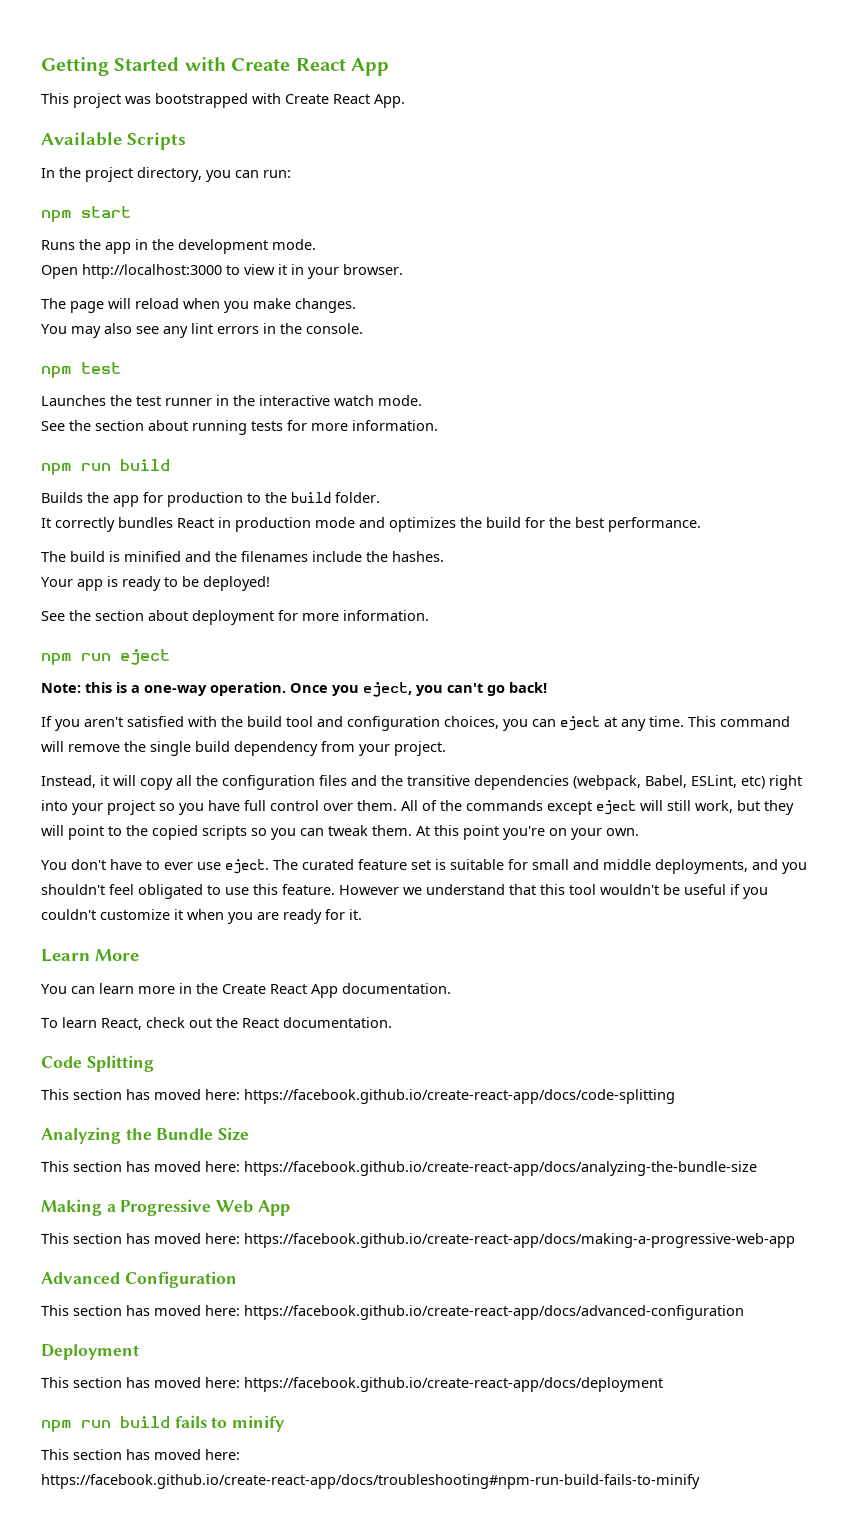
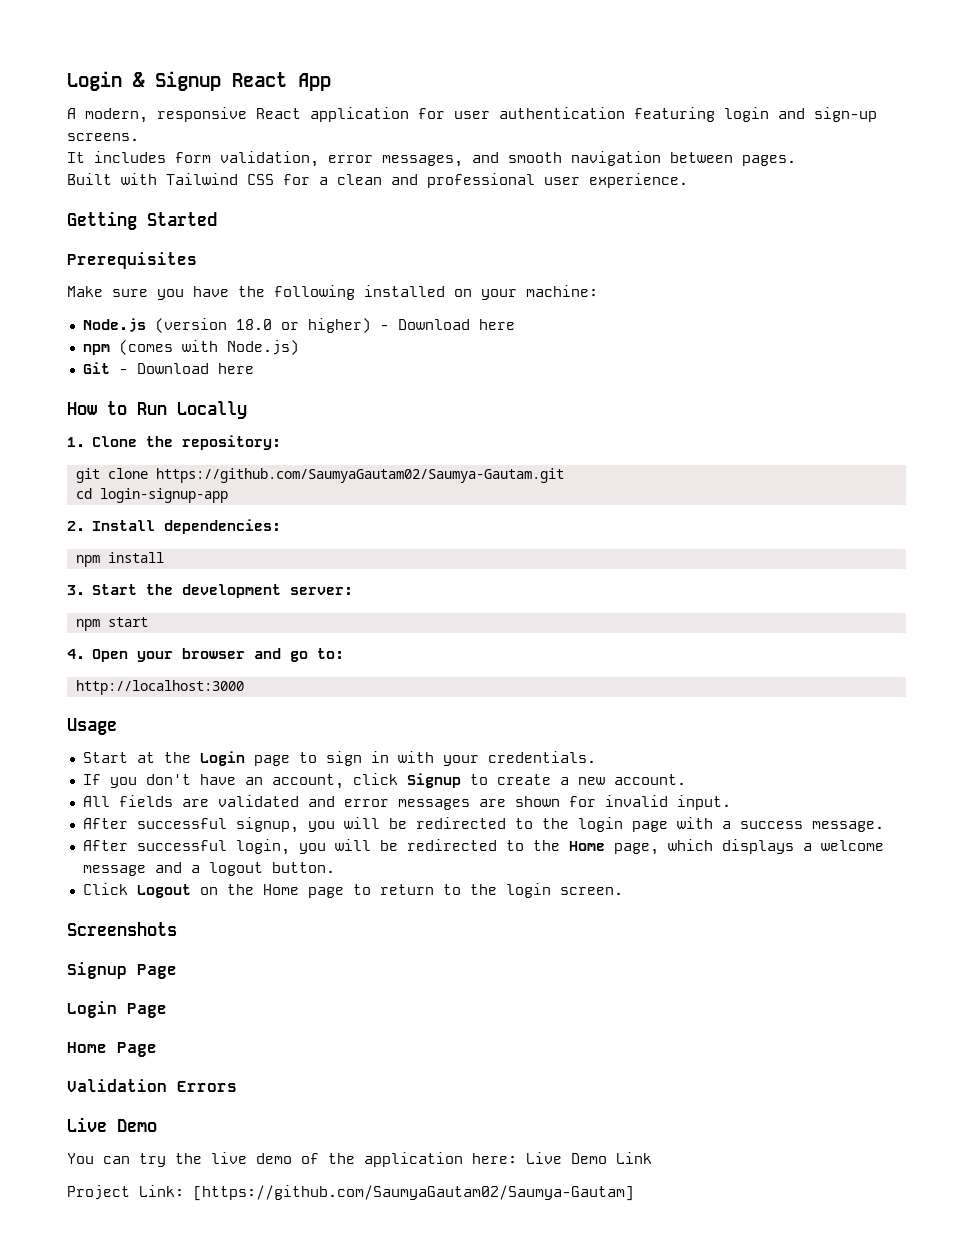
[41,57,389,76] [41,93,405,108] [41,132,186,150] [41,167,291,182] [41,206,131,222] [41,239,316,254] [41,264,403,279] [41,298,356,313] [41,323,363,338] [41,362,121,378] [41,395,422,406] [41,420,438,435] [41,459,170,475] [41,492,380,507] [41,517,701,532] [41,551,444,562] [41,576,270,591] [41,610,429,625] [41,649,170,665] [41,682,547,697] [41,716,790,731] [41,741,446,756] [41,775,802,790] [41,800,794,815] [41,825,639,840] [41,859,807,874] [41,884,768,899] [41,909,362,924] [41,949,139,962] [41,983,451,998] [41,1017,392,1030] [41,1055,154,1072] [41,1089,675,1104] [41,1127,250,1144] [41,1161,757,1176] [41,1199,290,1216] [41,1233,795,1248] [41,1271,237,1288] [41,1305,744,1320] [41,1344,139,1360] [41,1377,663,1392] [41,1415,286,1432] [41,1449,240,1460] [41,1474,700,1489] Getting Started with Create React App // This project was bootstrapped with Create React App. // Available Scripts // In the project directory, you can run: // npm start // Runs the app in the development mode. // Open http://localhost:3000 to view it in your browser. // The page will reload when you make changes. // You may also see any lint errors in the console. // npm test // Launches the test runner in the interactive watch mode. // See the section about running tests for more information. // npm run build // Builds the app for production to the build folder. // It correctly bundles React in production mode and optimizes the build for the best performance. // The build is minified and the filenames include the hashes. // Your app is ready to be deployed! // See the section about deployment for more information. // npm run eject // Note: this is a one-way operation. Once you eject, you can't go back! // If you aren't satisfied with the build tool and configuration choices, you can eject at any time. This command will remove the single build dependency from your project. // Instead, it will copy all the configuration files and the transitive dependencies (webpack, Babel, ESLint, etc) right into your project so you have full control over them. All of the commands except eject will still work, but they will point to the copied scripts so you can tweak them. At this point you're on your own. // You don't have to ever use eject. The curated feature set is suitable for small and middle deployments, and you shouldn't feel obligated to use this feature. However we understand that this tool wouldn't be useful if you couldn't customize it when you are ready for it. // Learn More // You can learn more in the Create React App documentation. // To learn React, check out the React documentation. // Code Splitting // This section has moved here: https://facebook.github.io/create-react-app/docs/code-splitting // Analyzing the Bundle Size // This section has moved here: https://facebook.github.io/create-react-app/docs/analyzing-the-bundle-size // Making a Progressive Web App // This section has moved here: https://facebook.github.io/create-react-app/docs/making-a-progressive-web-app // Advanced Configuration // This section has moved here: https://facebook.github.io/create-react-app/docs/advanced-configuration // Deployment // This section has moved here: https://facebook.github.io/create-react-app/docs/deployment // npm run build fails to minify // This section has moved here: https://facebook.github.io/create-react-app/docs/troubleshooting#npm-run-build-fails-to-minify -> [67,71,331,91] [67,107,877,123] [67,133,139,141] [67,151,796,167] [67,173,688,188] [67,211,217,230] [67,252,197,269] [67,285,598,300] [82,318,515,333] [82,340,299,355] [82,362,254,374] [67,401,247,419] [67,435,282,450] [75,468,564,483] [75,488,228,503] [67,519,282,534] [75,552,164,567] [67,584,354,598] [75,617,148,631] [67,648,345,662] [75,680,244,695] [67,718,117,735] [82,751,596,766] [82,773,686,789] [82,795,731,810] [82,817,884,833] [82,839,884,855] [82,862,335,876] [82,883,623,898] [67,922,177,936] [67,962,177,979] [67,1001,167,1018] [67,1042,157,1057] [67,1079,237,1092] [67,1117,157,1132] [67,1152,652,1167] [67,1185,634,1201] Login & Signup React App // A modern, responsive React application for user authentication featuring login and sign-up screens. // It includes form validation, error messages, and smooth navigation between pages. // Built with Tailwind CSS for a clean and professional user experience. // Getting Started // Prerequisites // Make sure you have the following installed on your machine: // Node.js (version 18.0 or higher) - Download here // npm (comes with Node.js) // Git - Download here // How to Run Locally // 1. Clone the repository: // git clone https://github.com/SaumyaGautam02/Saumya-Gautam.git // cd login-signup-app // 2. Install dependencies: // npm install // 3. Start the development server: // npm start // 4. Open your browser and go to: // http://localhost:3000 // Usage // Start at the Login page to sign in with your credentials. // If you don't have an account, click Signup to create a new account. // All fields are validated and error messages are shown for invalid input. // After successful signup, you will be redirected to the login page with a success message. // After successful login, you will be redirected to the Home page, which displays a welcome message and a logout button. // Click Logout on the Home page to return to the login screen. // Screenshots // Signup Page // Login Page // Home Page // Validation Errors // Live Demo // You can try the live demo of the application here: Live Demo Link // Project Link: [https://github.com/SaumyaGautam02/Saumya-Gautam]

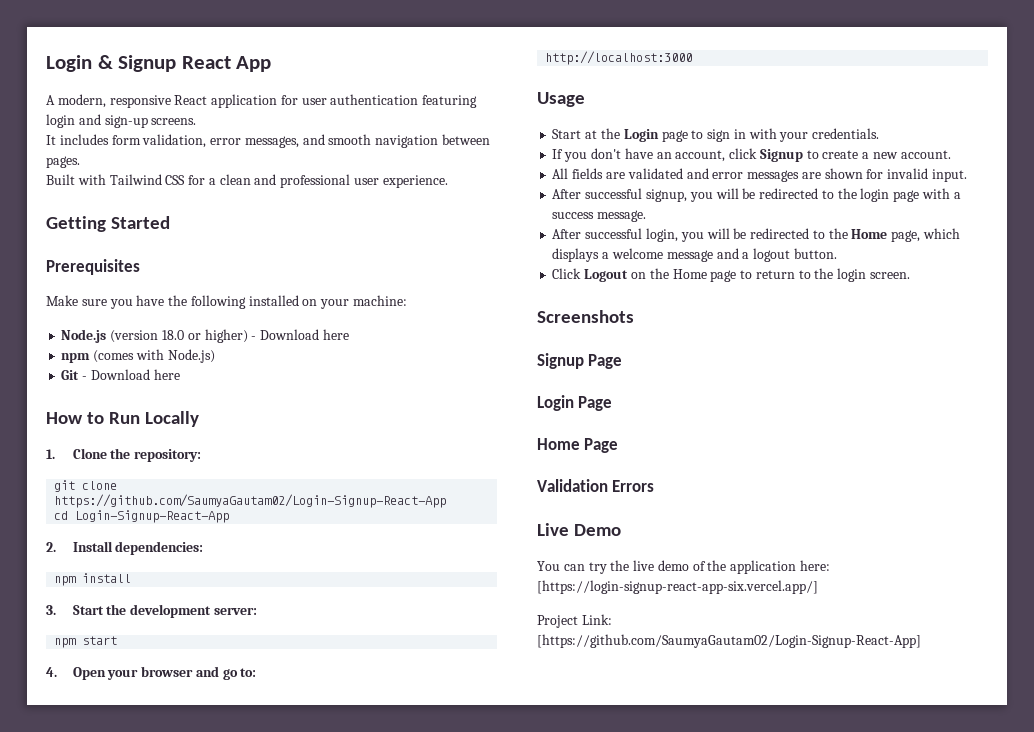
[155,468,564,483] https://github.com/SaumyaGautam02/Saumya-Gautam.git -> [54,494,447,508] https://github.com/SaumyaGautam02/Login-Signup-React-App
[99,488,228,503] login-signup-app -> [75,510,230,523] Login-Signup-React-App
[526,1152,652,1164] Live Demo Link -> [537,580,818,594] [https://login-signup-react-app-six.vercel.app/]
[193,1185,634,1201] [https://github.com/SaumyaGautam02/Saumya-Gautam] -> [537,634,921,648] [https://github.com/SaumyaGautam02/Login-Signup-React-App]

